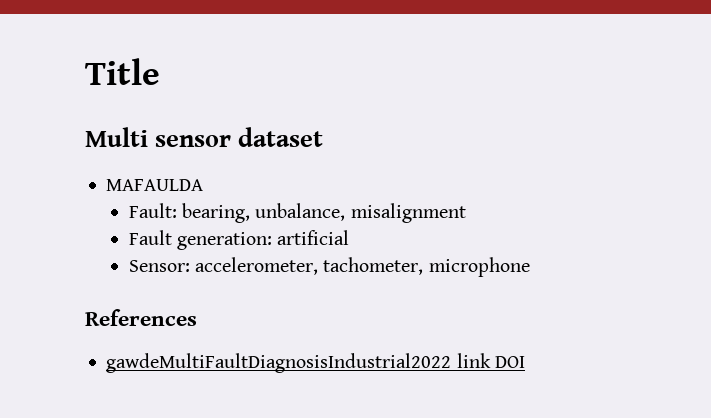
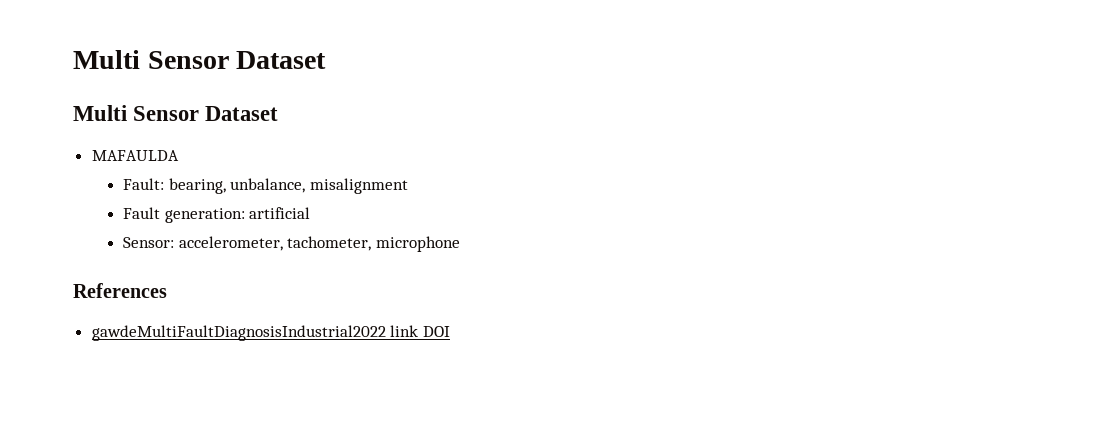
[85,58,160,85] [85,127,324,147] Title // Multi sensor dataset -> [73,50,327,69] [73,105,279,121] Multi Sensor Dataset // Multi Sensor Dataset

